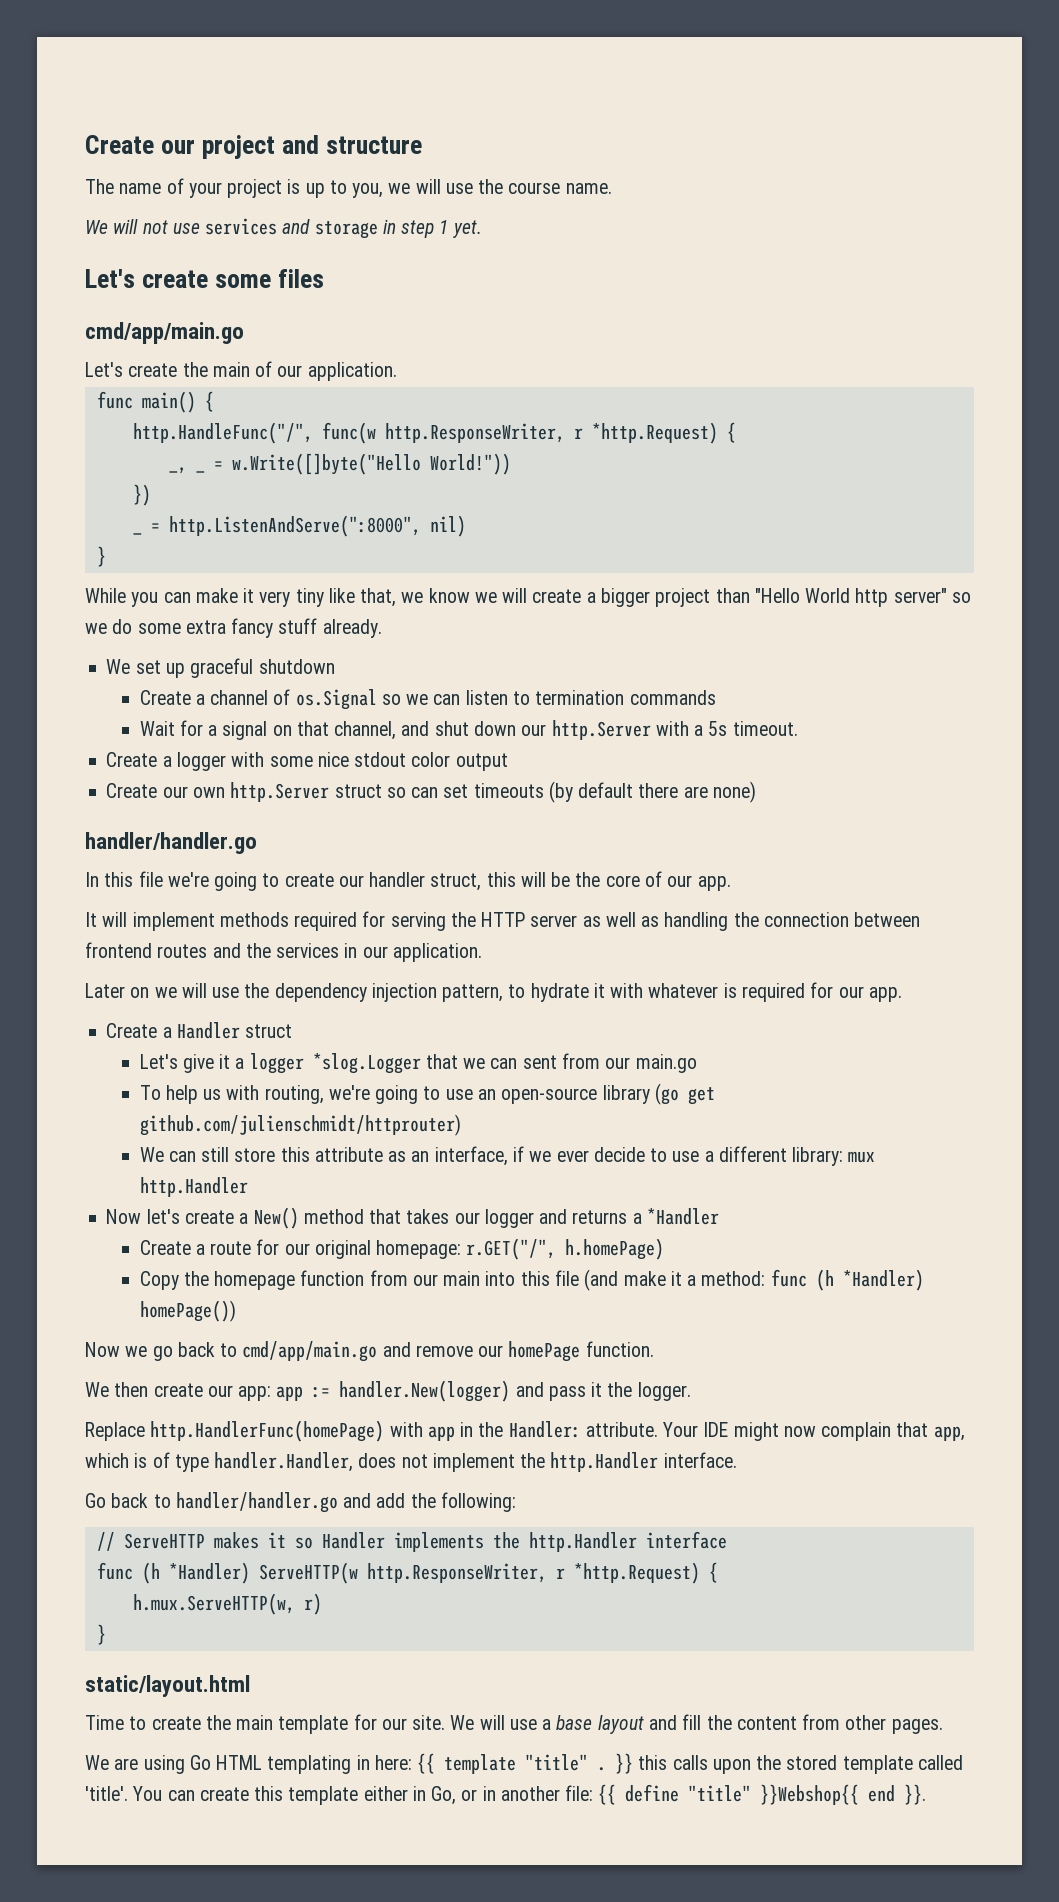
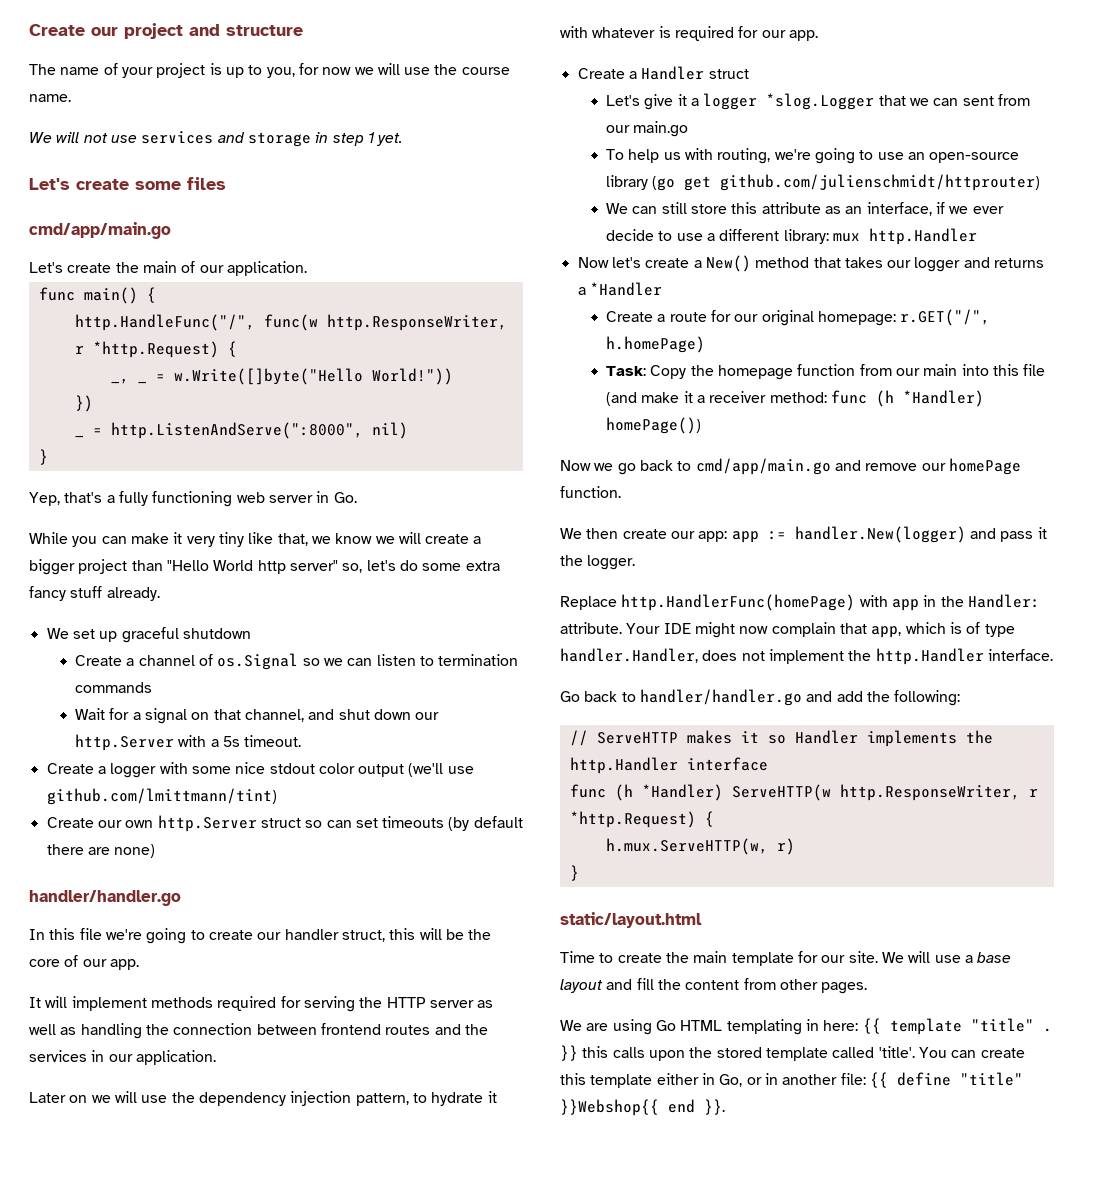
(384, 190) none -> [298,63,352,75] for now
(106, 556) none -> [29,491,357,507] // Yep, that's a fully functioning web server in Go.
[951,592,971,603] [85,623,107,634] so we -> [342,560,396,573] so, let's
(508, 762) none -> [408,763,474,777] [46,788,277,805] (we'll use github.com/lmittmann/tint)
(665, 1249) none -> [606,366,647,376] Task:
(697, 1280) none -> [709,391,767,403] receiver

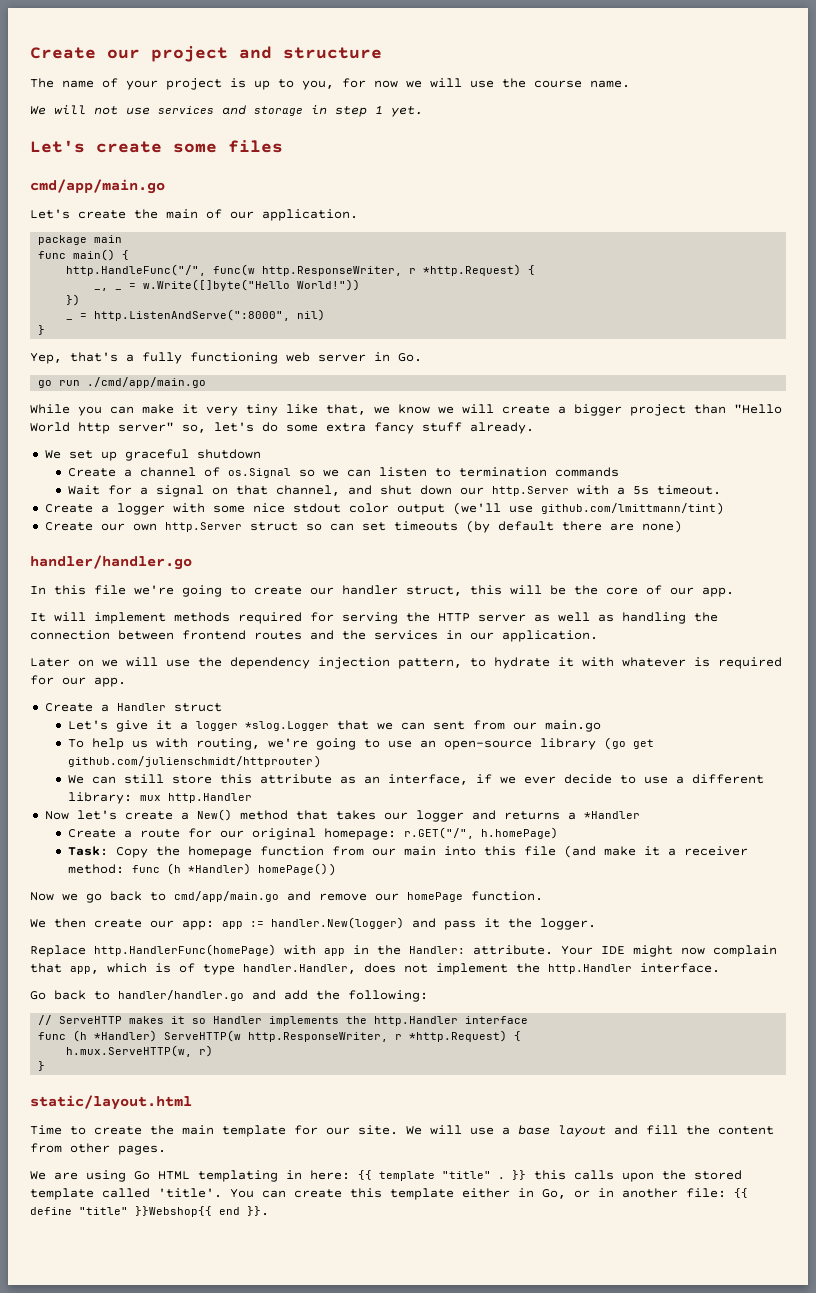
(307, 268) none -> [38,235,123,245] // package main
(357, 497) none -> [38,377,207,388] // go run ./cmd/app/main.go

